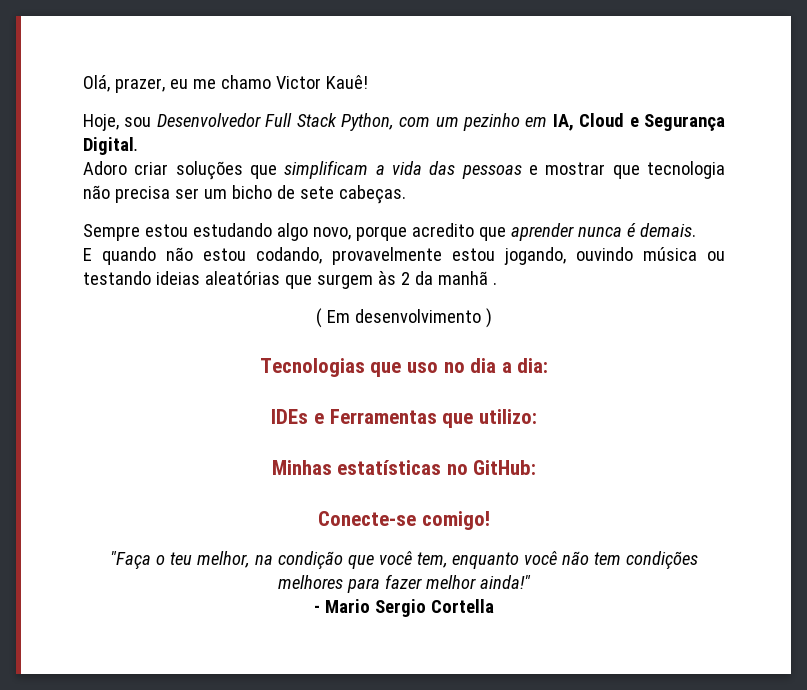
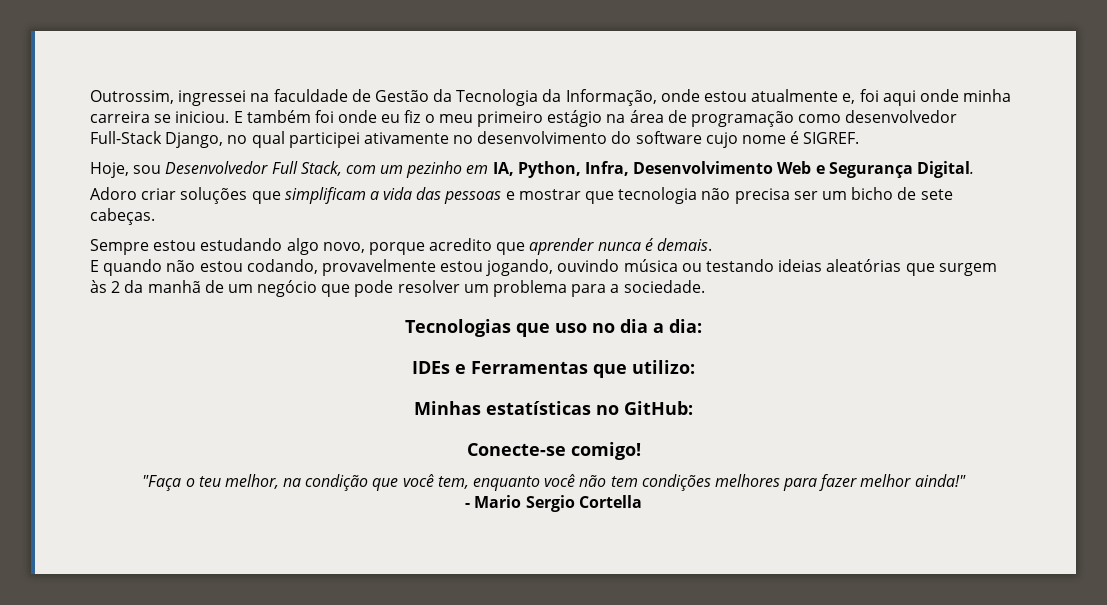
[83,75,368,93] Olá, prazer, eu me chamo Victor Kauê! -> [90,89,1012,106] [90,110,958,127] [90,131,860,148] Outrossim, ingressei na faculdade de Gestão da Tecnologia da Informação, onde estou atualmente e, foi aqui onde minha carreira se iniciou. E também foi onde eu fiz o meu primeiro estágio na área de programação como desenvolvedor Full-Stack Django, no qual participei ativamente no desenvolvimento do software cujo nome é SIGREF.
[296,113,394,131] Stack Python, -> [300,161,342,176] Stack,
[579,113,625,127] Cloud -> [517,161,812,178] Python, Infra, Desenvolvimento Web
[492,282,497,285] [316,308,492,328] . // ( Em desenvolvimento ) -> [204,280,705,297] de um negócio que pode resolver um problema para a sociedade.

